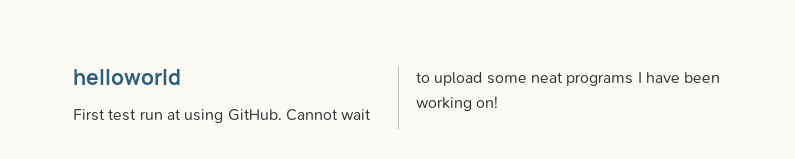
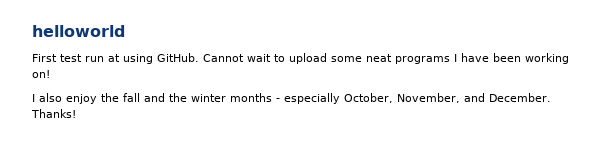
(499, 102) none -> [32,93,551,104] [31,109,76,118] // I also enjoy the fall and the winter months - especially October, November, and December. Thanks!

